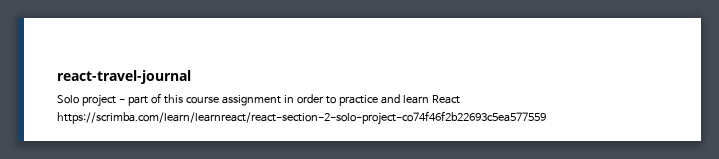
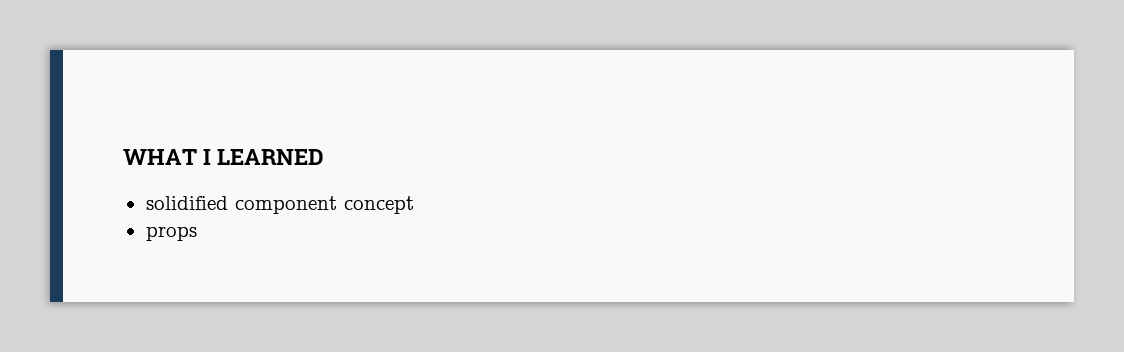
[57,70,191,84] [57,93,460,107] [57,111,546,125] react-travel-journal // Solo project - part of this course assignment in order to practice and learn React https://scrimba.com/learn/learnreact/react-section-2-solo-project-co74f46f2b22693c5ea577559 -> [123,149,325,165] [145,196,414,214] [145,226,197,241] WHAT I LEARNED // solidified component concept // props

